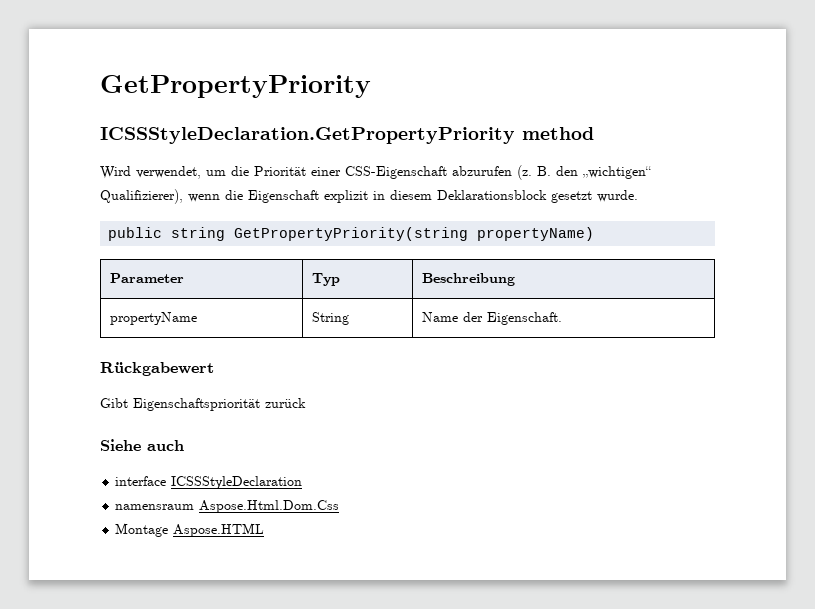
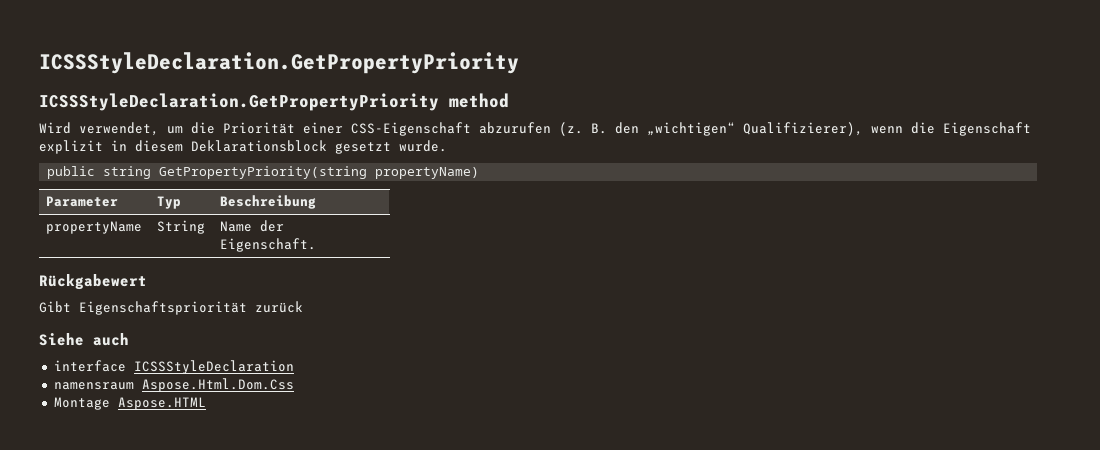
[100,75,371,98] GetPropertyPriority -> [39,52,519,74] ICSSStyleDeclaration.GetPropertyPriority

